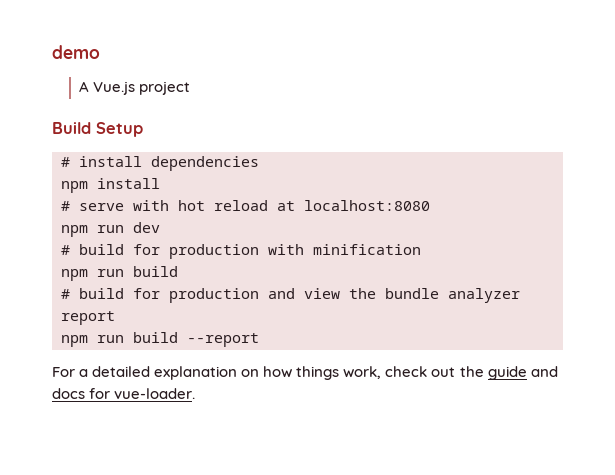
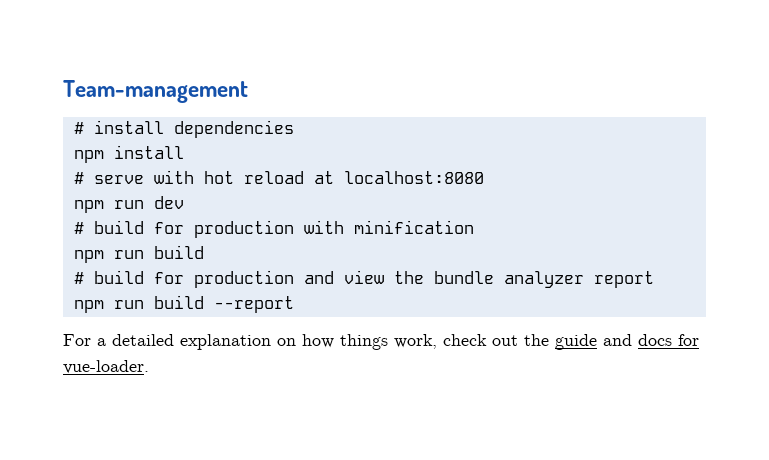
[52,45,100,59] [79,81,191,95] [52,122,143,137] demo // A Vue.js project // Build Setup -> [63,80,248,103] Team-management

